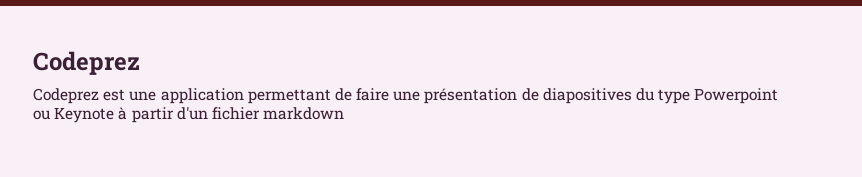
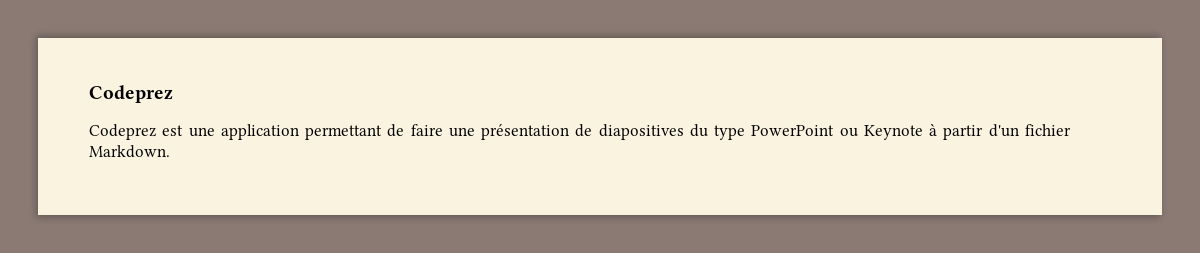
[694,88,779,104] Powerpoint -> [751,125,835,136] PowerPoint
[263,107,345,120] markdown -> [89,145,170,158] Markdown.

